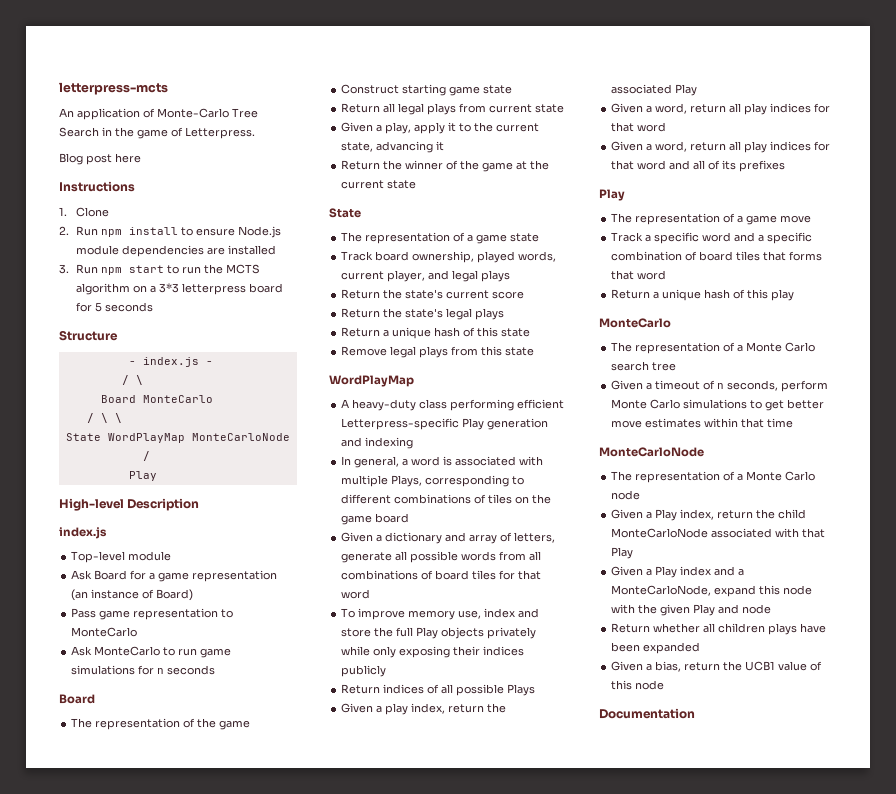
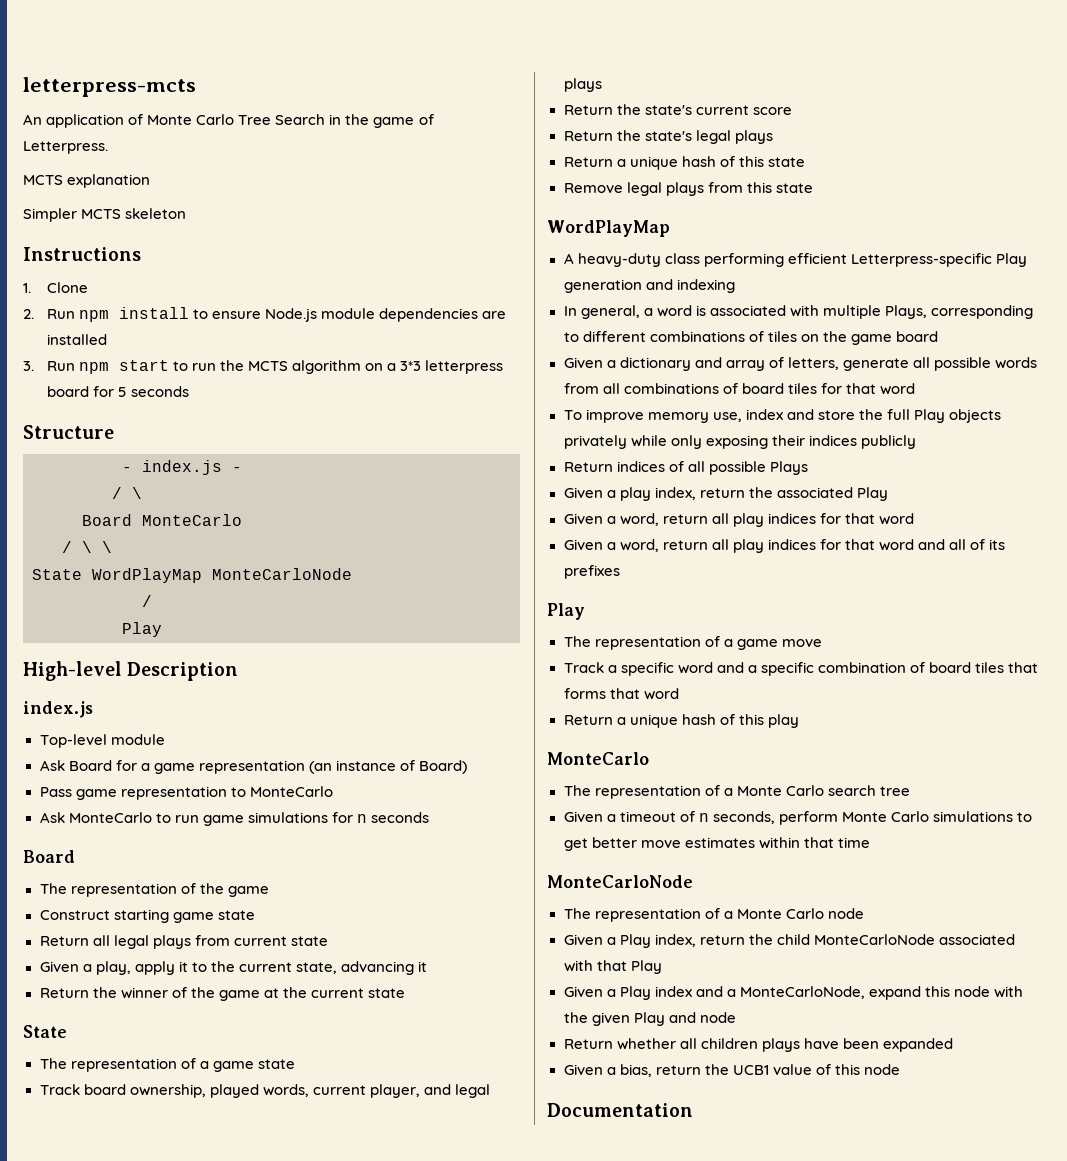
[157,108,229,118] Monte-Carlo -> [147,114,235,125] Monte Carlo
[59,153,141,165] Blog post here -> [23,174,151,188] [23,208,187,222] MCTS explanation // Simpler MCTS skeleton

